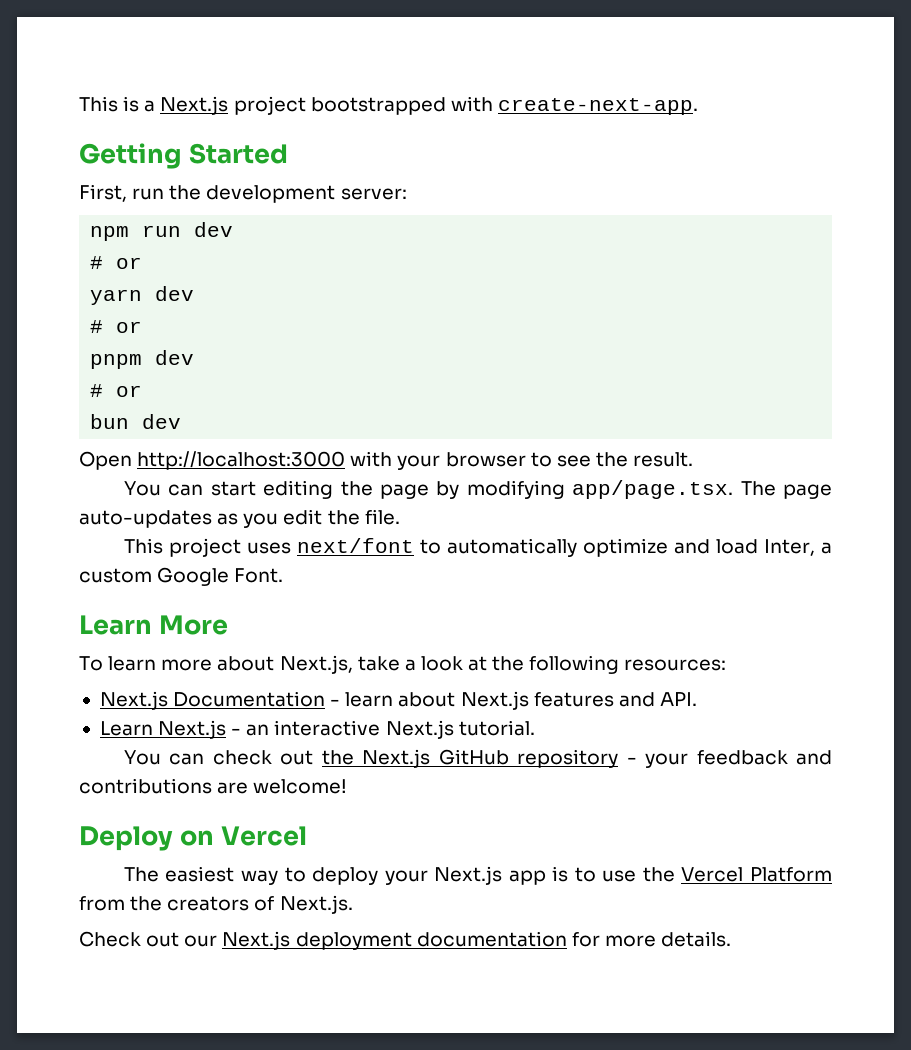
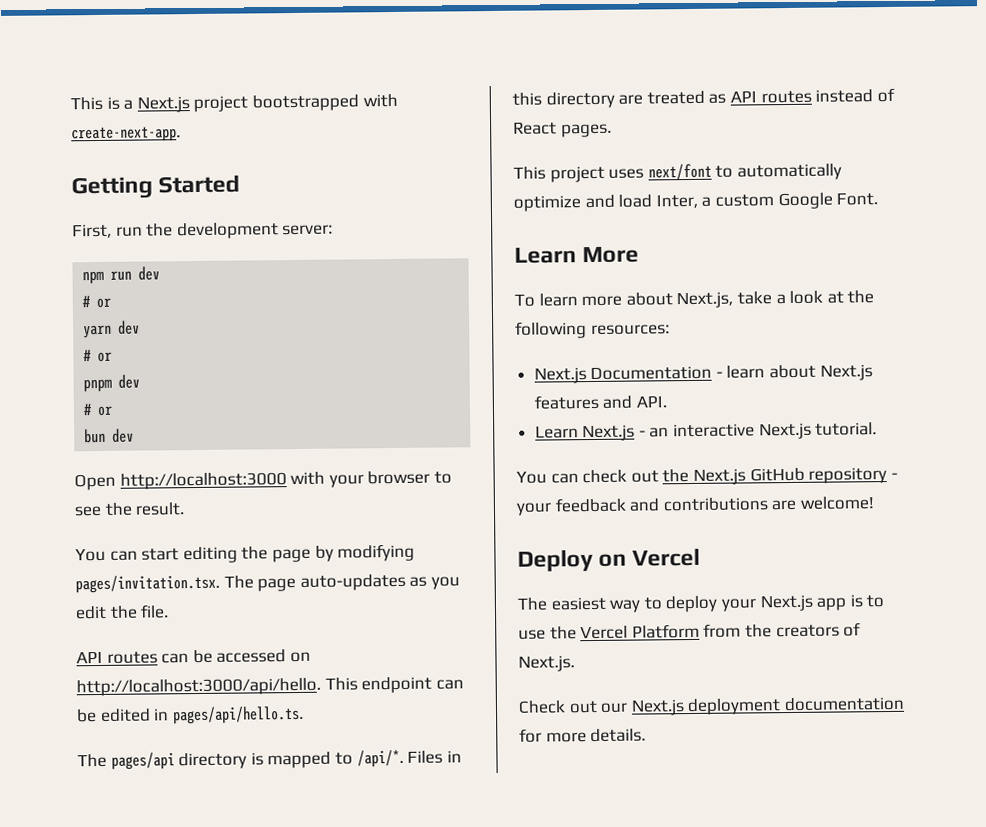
[572,480,734,499] app/page.tsx. -> [75,574,220,594] pages/invitation.tsx.
(400, 517) none -> [76,649,311,664] [76,676,464,697] [76,705,304,725] [77,749,462,770] [512,87,895,109] [513,121,612,138] // API routes can be accessed on http://localhost:3000/api/hello. This endpoint can be edited in pages/api/hello.ts. // The pages/api directory is mapped to /api/*. Files in this directory are treated as API routes instead of React pages.

